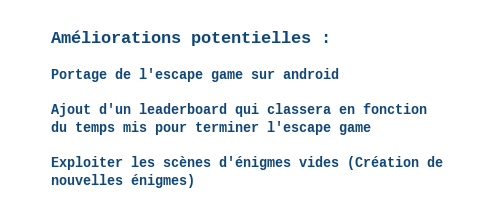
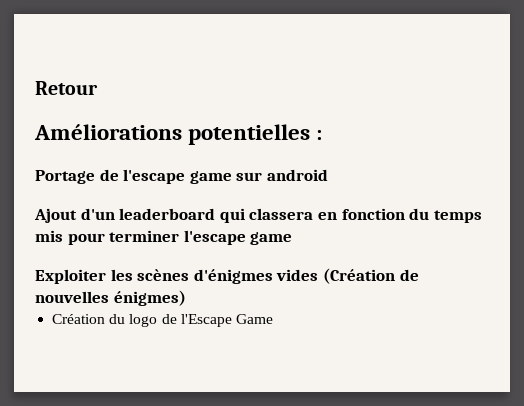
(51, 36) none -> [35,81,98,95] Retour //
(195, 181) none -> [52,314,273,327] // Création du logo de l'Escape Game

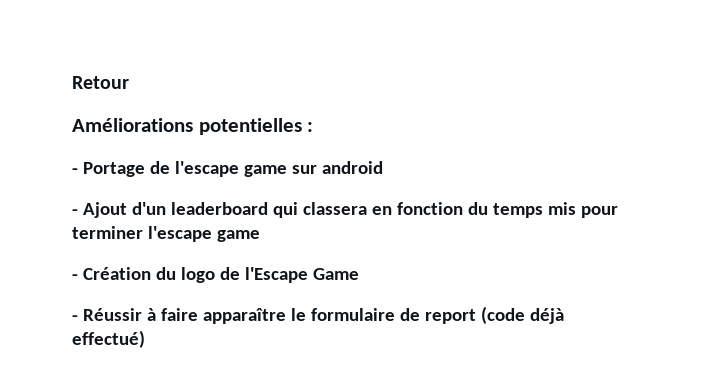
(323, 135) none -> [72,168,78,174] -
(328, 175) none -> [72,209,78,215] -
[35,268,419,284] [35,290,186,306] Exploiter les scènes d'énigmes vides (Création de nouvelles énigmes) // -> [72,274,78,280] -
(273, 319) none -> [72,306,564,324] [72,330,145,348] // - Réussir à faire apparaître le formulaire de report (code déjà effectué)

